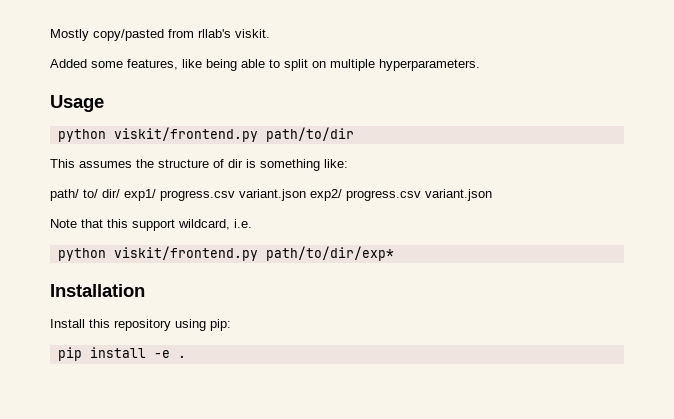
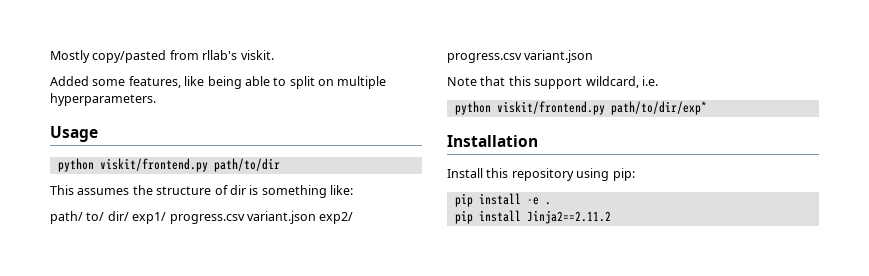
(186, 356) none -> [454,210,611,224] // pip install Jinja2==2.11.2

